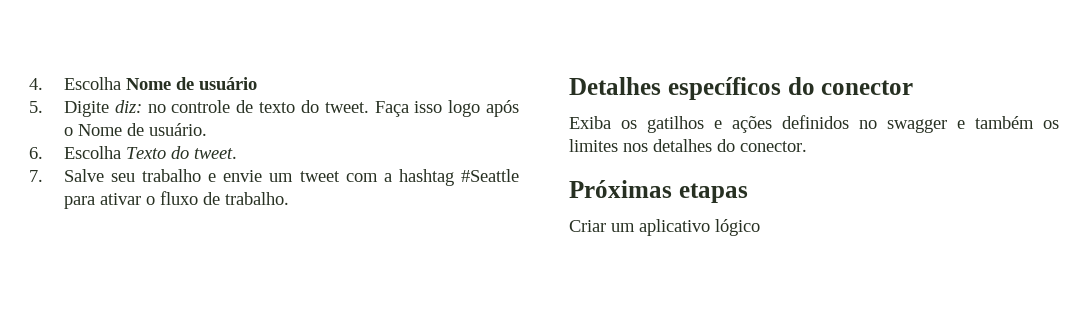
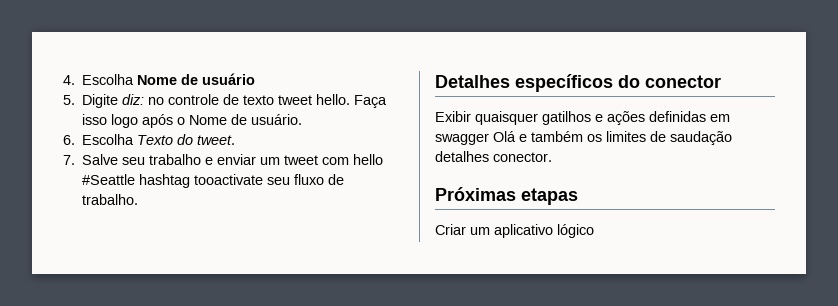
[300,100,369,113] do tweet. -> [278,94,351,105] tweet hello.
[223,170,263,182] envie -> [217,154,257,165] enviar
[383,169,519,186] [63,193,155,209] a hashtag #Seattle para ativar o -> [353,154,384,165] [82,174,291,188] hello #Seattle hashtag tooactivate seu
[569,116,637,129] Exiba os -> [435,111,538,125] Exibir quaisquer
[782,115,947,133] definidos no swagger -> [649,111,730,122] [435,131,516,145] definidas em swagger Olá
[623,139,735,152] nos detalhes do -> [650,131,732,145] [435,151,489,162] de saudação detalhes

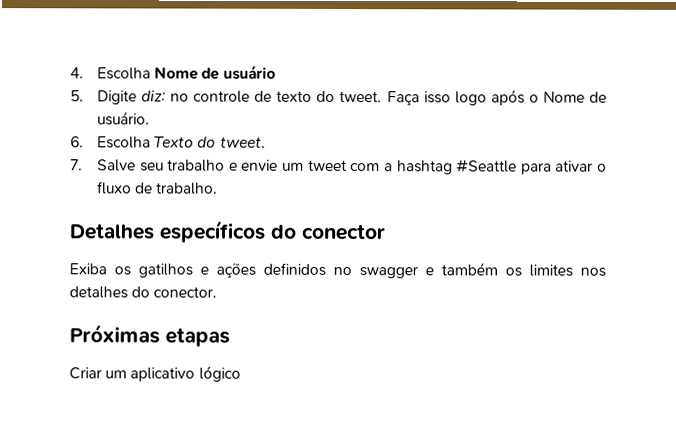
[278,94,351,105] tweet hello. -> [316,90,383,103] do tweet.
[217,154,257,165] enviar -> [241,159,279,171] envie
[353,154,384,165] [82,174,291,188] hello #Seattle hashtag tooactivate seu -> [383,159,608,175] a hashtag #Seattle para ativar o
[435,111,538,125] Exibir quaisquer -> [69,263,131,276] Exiba os
[649,111,730,122] [435,131,516,145] definidas em swagger Olá -> [263,262,418,279] definidos no swagger
[650,131,732,145] [435,151,489,162] de saudação detalhes -> [580,267,606,277] [69,286,151,299] nos detalhes do

